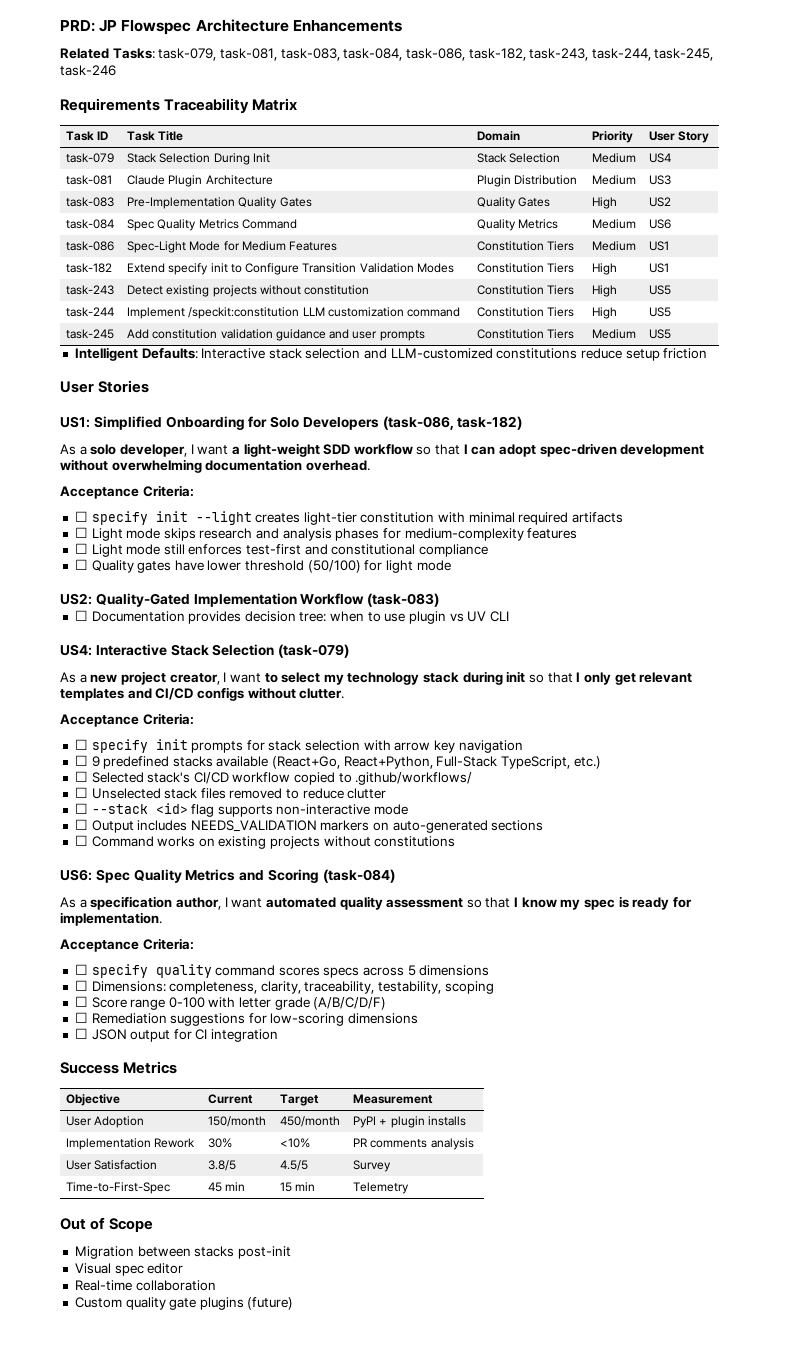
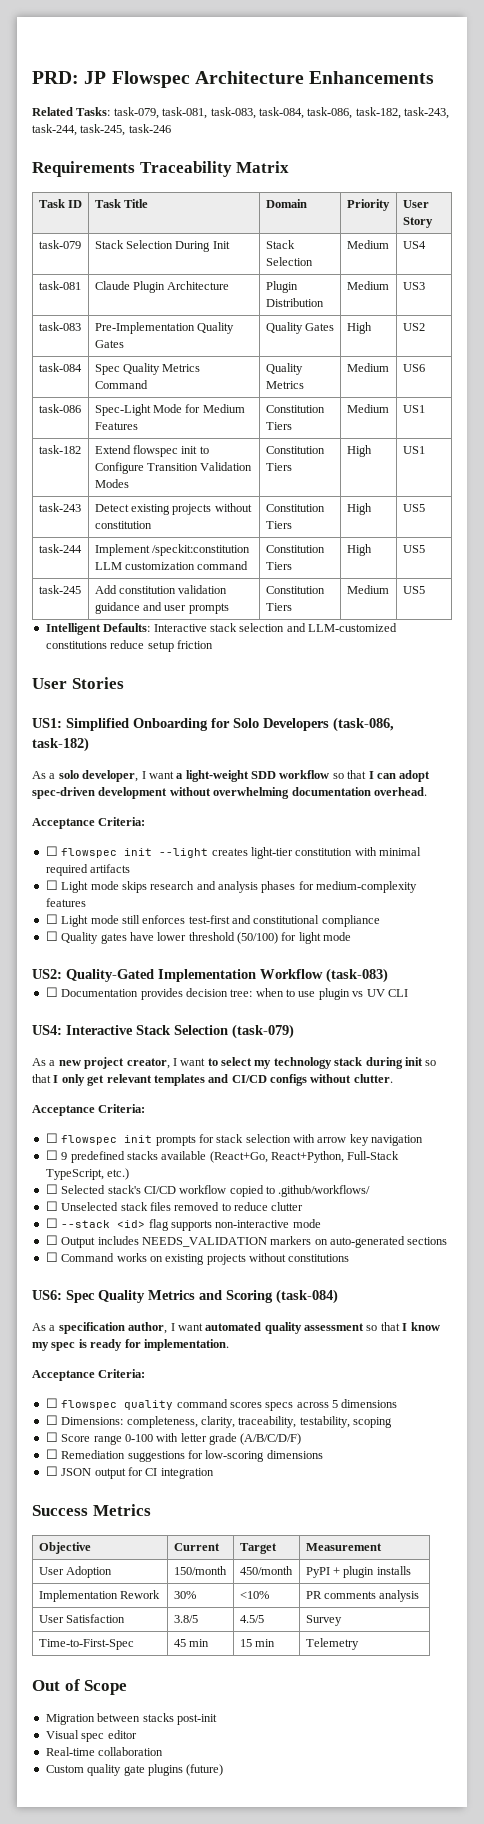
[168,263,209,275] specify -> [132,445,178,457] flowspec
[91,511,148,525] specify -> [61,848,118,858] flowspec
[91,739,148,753] specify -> [61,1135,118,1145] flowspec
[91,964,148,978] specify -> [61,1400,118,1410] flowspec

